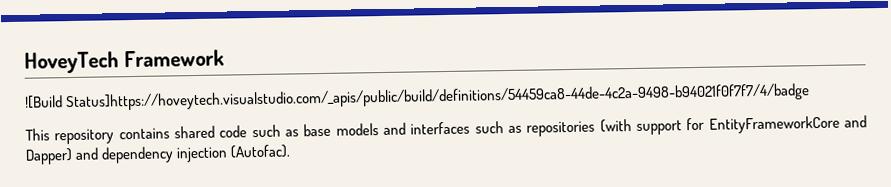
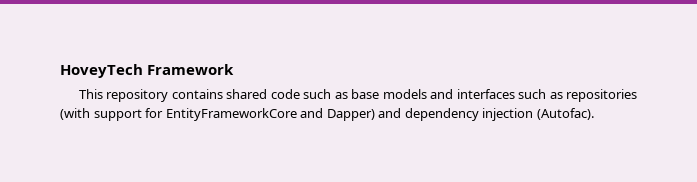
[24,83,811,112] // ![Build Status]https://hoveytech.visualstudio.com/_apis/public/build/definitions/54459ca8-44de-4c2a-9498-b94021f0f7f7/4/badge -> (235, 69) none

